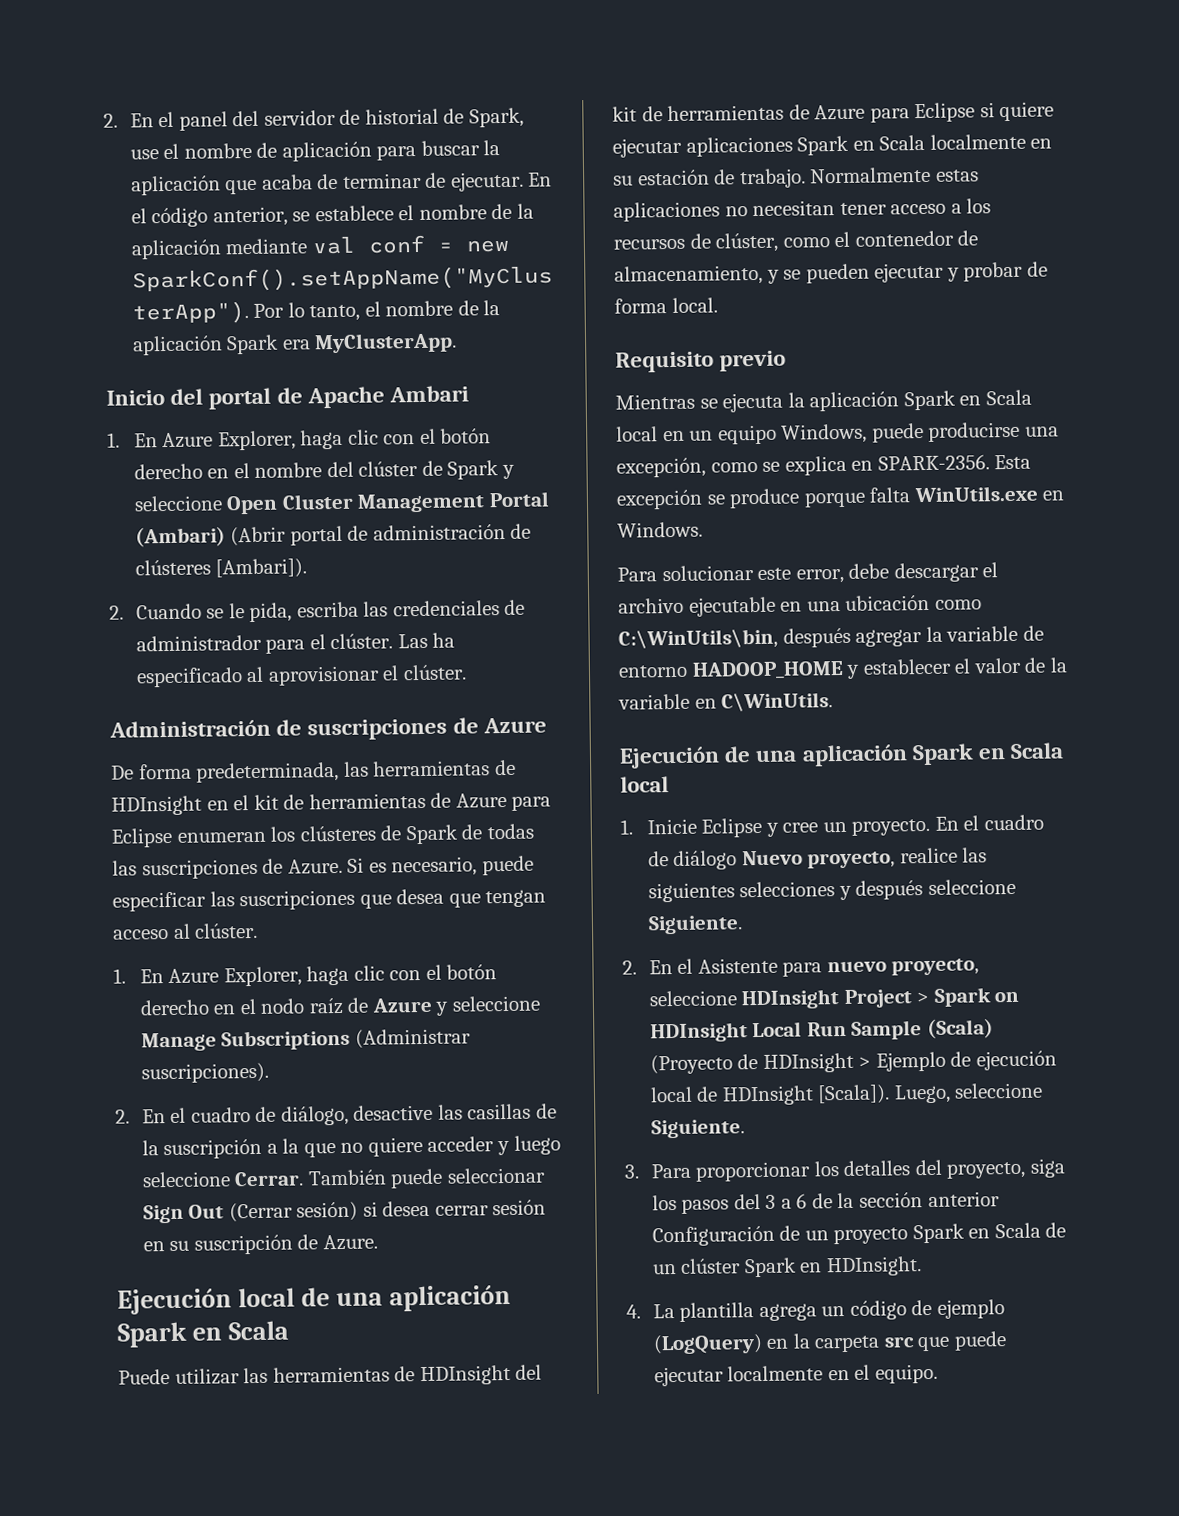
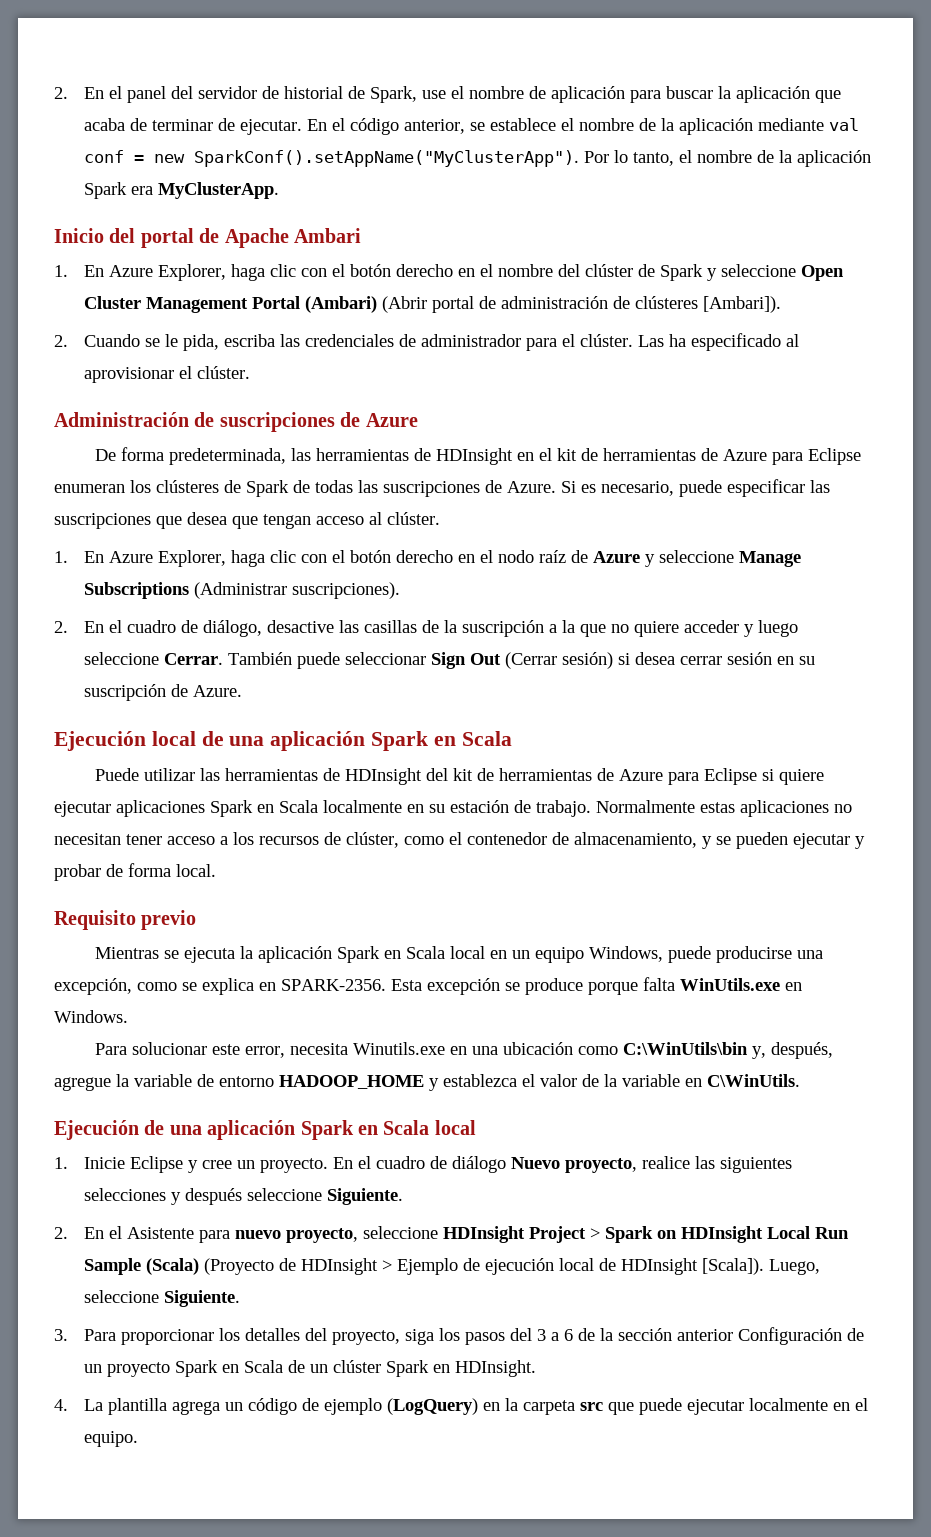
[848,562,999,583] [618,594,982,617] [618,627,923,650] debe descargar el archivo ejecutable en una ubicación como C:\WinUtils\bin, después agregar -> [290,1042,834,1059] [54,1077,111,1091] necesita Winutils.exe en una ubicación como C:\WinUtils\bin y, después, agregue
[862,658,952,675] establecer -> [443,1074,517,1087] establezca

